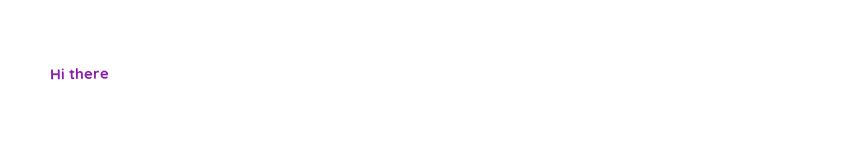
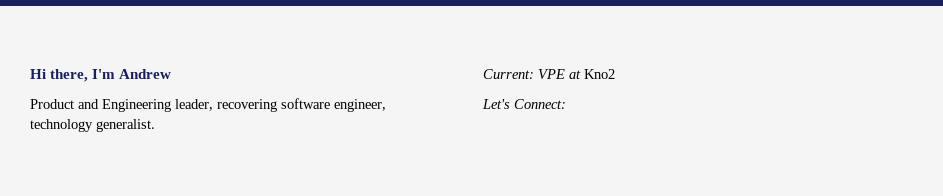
[68,67,111,80] there -> [50,69,172,82] [30,98,386,112] [30,119,155,132] [483,69,615,79] [482,99,566,109] there, I'm Andrew // Product and Engineering leader, recovering software engineer, technology generalist. // Current: VPE at Kno2 // Let's Connect:

